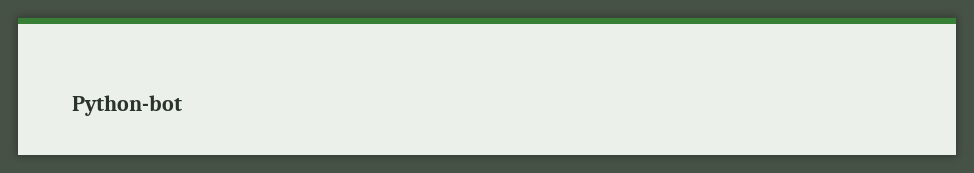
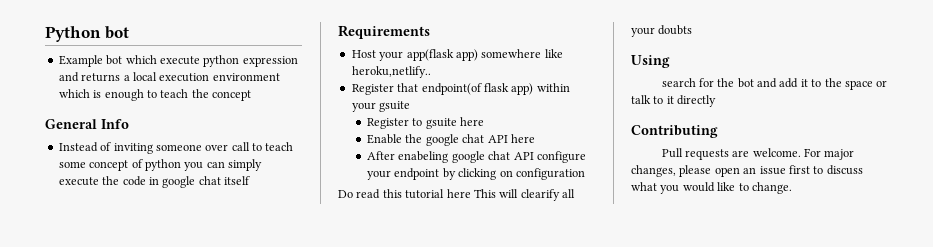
[72,95,182,116] Python-bot -> [45,26,129,42] [58,55,298,67] [58,72,280,82] [58,89,251,101] [45,119,129,129] [58,142,294,154] [58,159,262,171] [58,176,250,188] [338,25,430,39] [351,49,563,61] [351,66,431,78] [351,83,570,95] [351,101,411,112] [367,117,485,129] [367,134,535,146] [367,151,586,163] [367,168,585,180] [338,189,575,201] [631,25,693,37] [631,55,670,68] [661,78,888,90] [631,95,717,107] [631,125,718,138] [661,148,855,160] [631,165,863,177] [631,182,792,194] Python bot // Example bot which execute python expression and returns a local execution environment which is enough to teach the concept // General Info // Instead of inviting someone over call to teach some concept of python you can simply execute the code in google chat itself // Requirements // Host your app(flask app) somewhere like heroku,netlify.. // Register that endpoint(of flask app) within your gsuite // Register to gsuite here // Enable the google chat API here // After enabeling google chat API configure your endpoint by clicking on configuration // Do read this tutorial here This will clearify all your doubts // Using // search for the bot and add it to the space or talk to it directly // Contributing // Pull requests are welcome. For major changes, please open an issue first to discuss what you would like to change.

